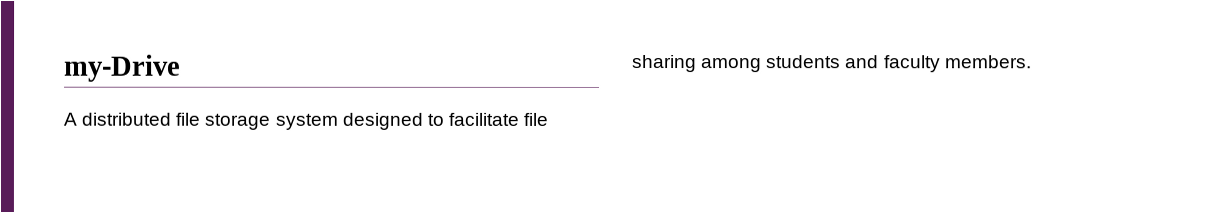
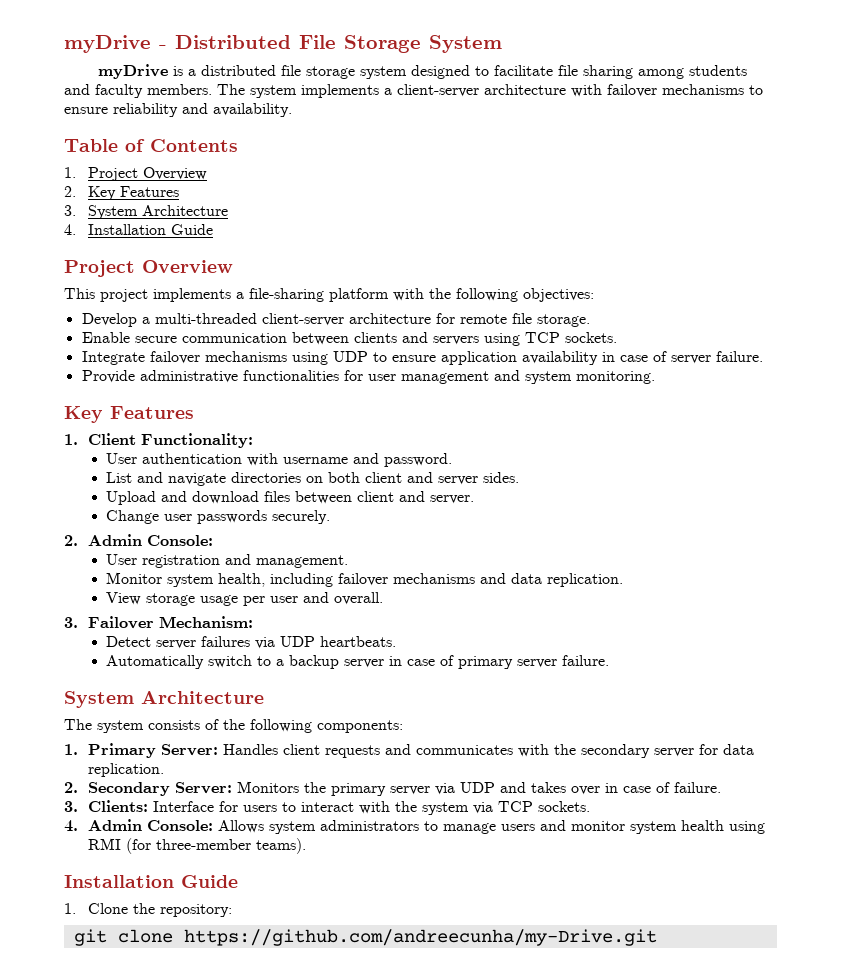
[64,54,181,82] [63,112,77,126] my-Drive // A -> [64,35,502,53] [98,64,197,79] myDrive - Distributed File Storage System // myDrive is a
(1032, 62) none -> [217,84,763,98] [64,103,292,117] [64,139,238,152] [64,167,208,181] [64,186,180,200] [64,205,229,219] [64,224,214,235] [64,260,233,277] [64,288,594,302] [81,313,590,327] [81,332,617,346] [81,351,763,365] [81,370,655,384] [64,406,194,423] [64,433,254,448] [106,453,453,467] [106,472,520,486] [106,491,475,505] [106,510,331,524] [64,534,214,546] [106,554,349,568] [106,572,624,587] [106,592,384,606] [64,616,254,629] [106,636,397,649] [106,655,610,669] [64,691,264,708] [64,719,403,733] [64,743,755,758] [88,763,165,777] [64,781,722,796] [64,800,591,815] [64,819,766,834] [88,838,307,854] [64,875,238,888] [64,903,233,917] [73,929,657,946] The system implements a client-server architecture with failover mechanisms to ensure reliability and availability. // Table of Contents // 1. Project Overview // 2. Key Features // 3. System Architecture // 4. Installation Guide // Project Overview // This project implements a file-sharing platform with the following objectives: // Develop a multi-threaded client-server architecture for remote file storage. // Enable secure communication between clients and servers using TCP sockets. // Integrate failover mechanisms using UDP to ensure application availability in case of server failure. // Provide administrative functionalities for user management and system monitoring. // Key Features // 1. Client Functionality: // User authentication with username and password. // List and navigate directories on both client and server sides. // Upload and download files between client and server. // Change user passwords securely. // 2. Admin Console: // User registration and management. // Monitor system health, including failover mechanisms and data replication. // View storage usage per user and overall. // 3. Failover Mechanism: // Detect server failures via UDP heartbeats. // Automatically switch to a backup server in case of primary server failure. // System Architecture // The system consists of the following components: // 1. Primary Server: Handles client requests and communicates with the secondary server for data replication. // 2. Secondary Server: Monitors the primary server via UDP and takes over in case of failure. // 3. Clients: Interface for users to interact with the system via TCP sockets. // 4. Admin Console: Allows system administrators to manage users and monitor system health using RMI (for three-member teams). // Installation Guide // 1. Clone the repository: // git clone https://github.com/andreecunha/my-Drive.git

